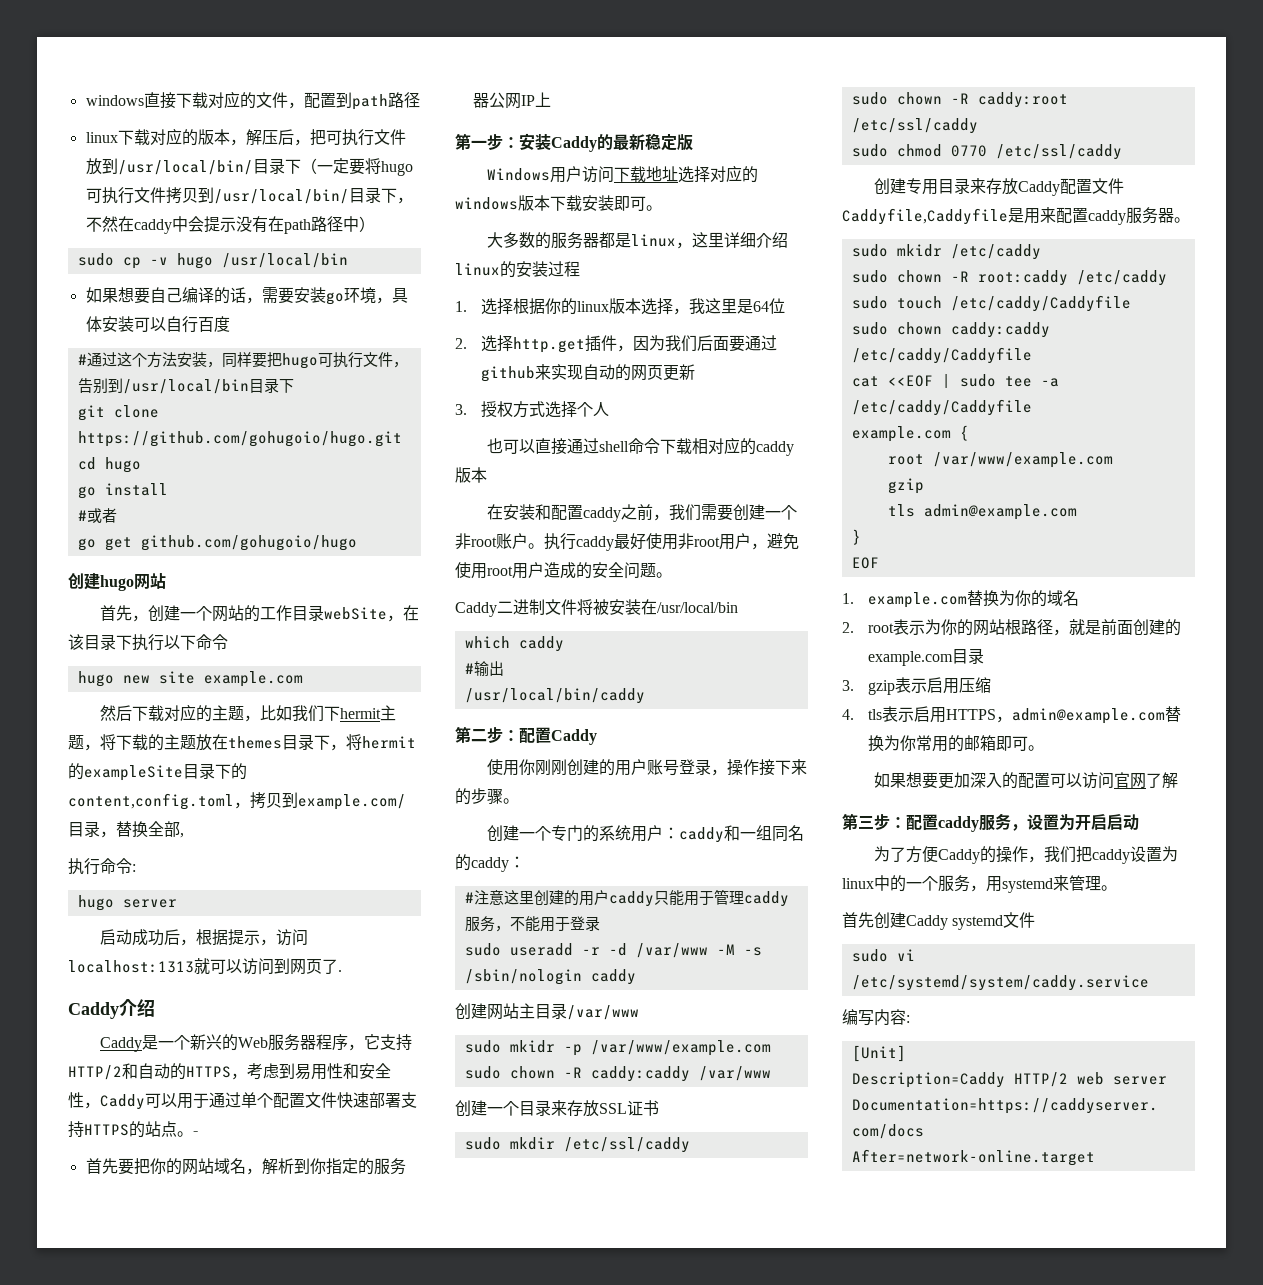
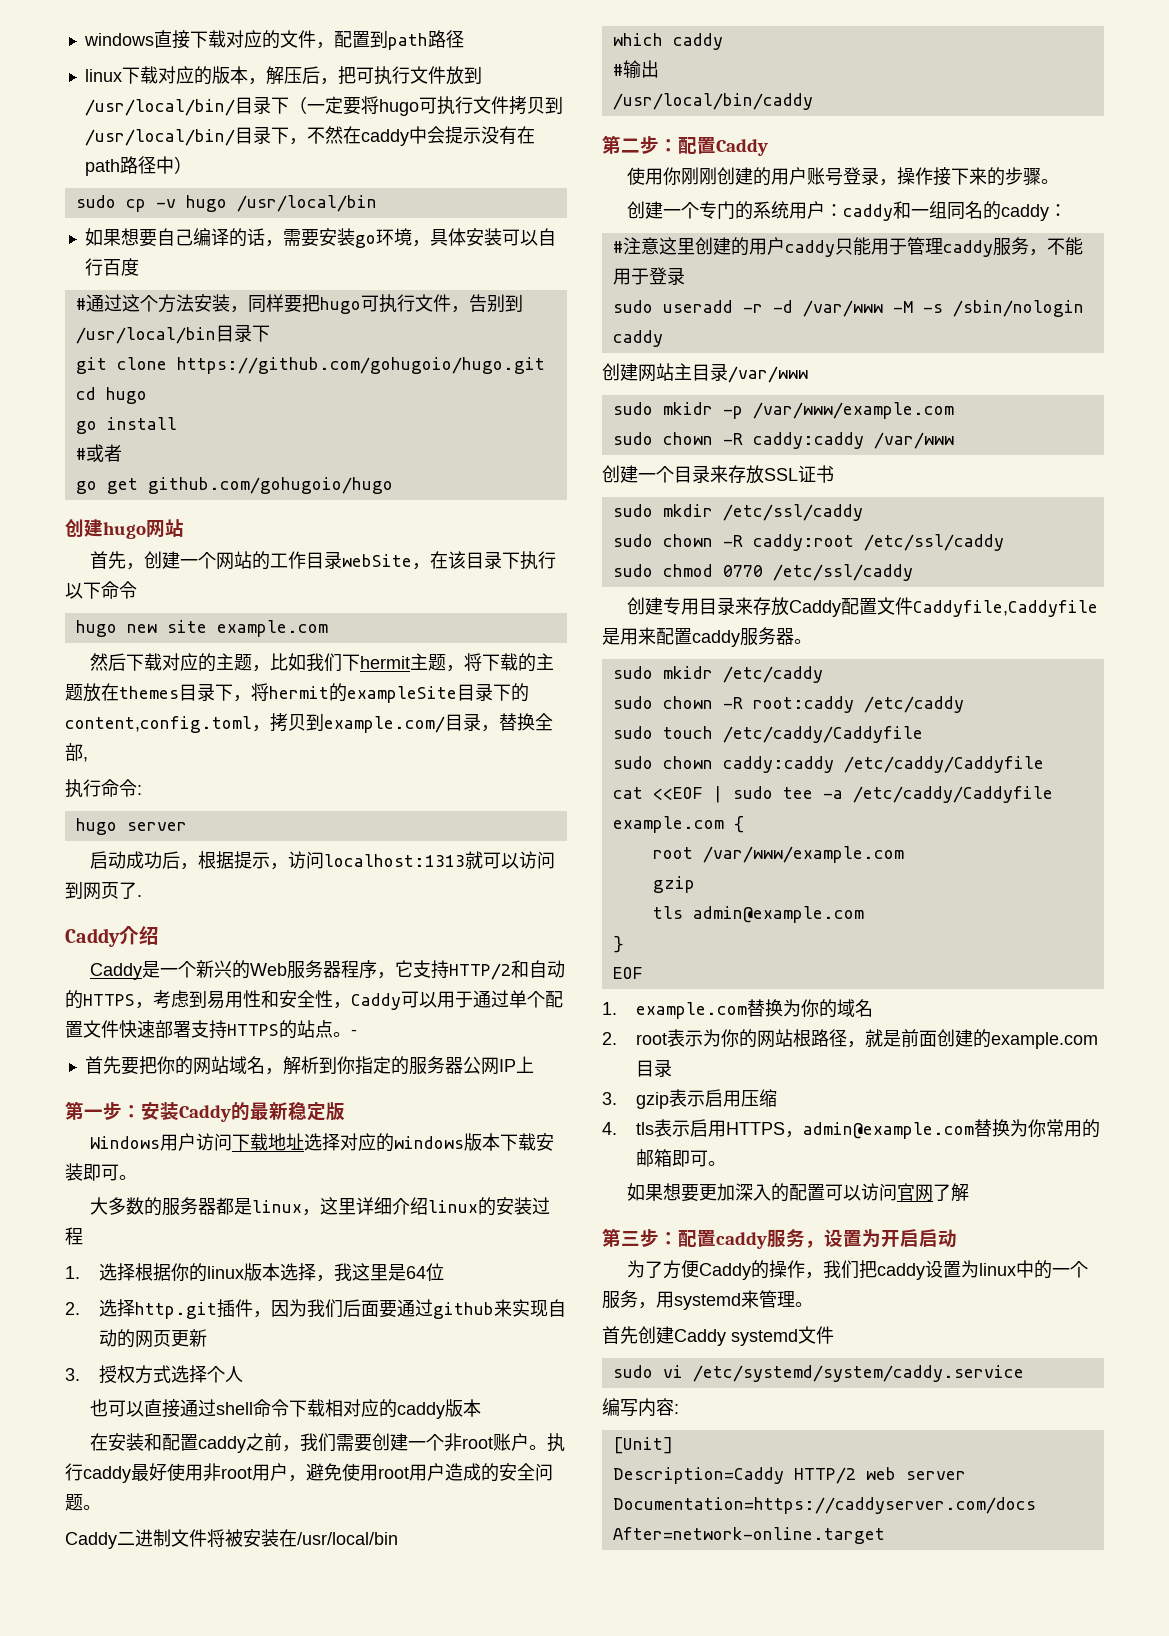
[512,337,585,353] http.get -> [134,1302,217,1319] http.git

